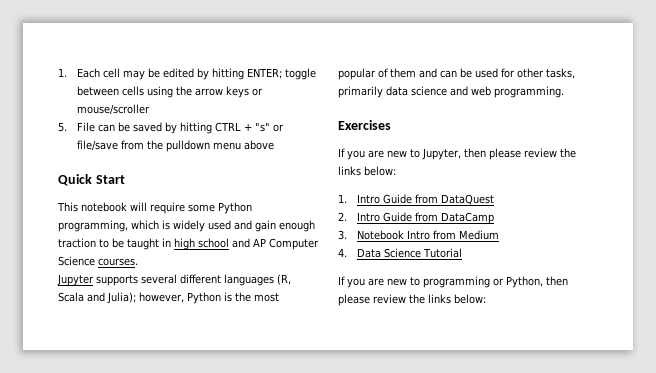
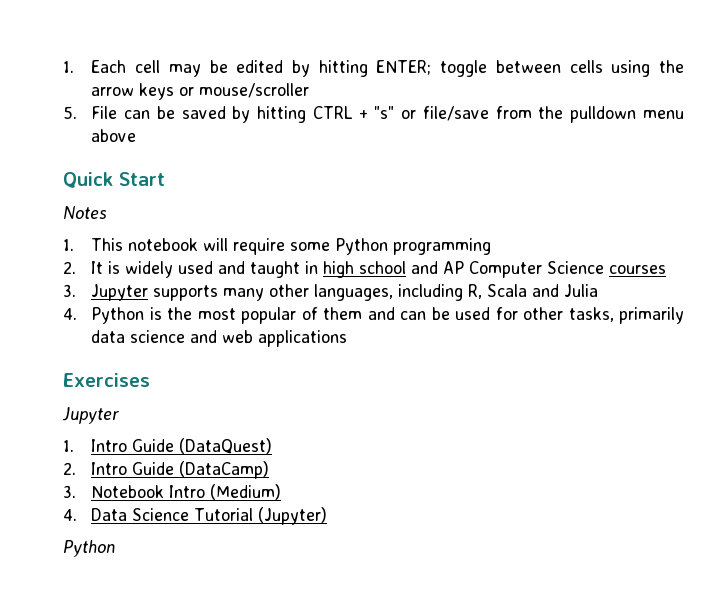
(125, 179) none -> [63,206,107,219] [63,239,74,251] Notes // 1.
[58,220,159,232] programming, which -> [393,238,492,255] [63,261,104,274] programming // 2. It
[255,220,315,232] [58,238,124,248] gain enough traction to be -> (246, 267) none
[98,258,138,266] [57,274,291,286] [58,292,184,304] courses. // Jupyter supports several different languages (R, Scala and Julia); however, -> [609,265,667,274] [63,284,599,301] [63,308,77,320] courses // 3. Jupyter supports many other languages, including R, Scala and Julia // 4.
[494,86,564,98] programming. -> [258,330,348,347] applications
[338,148,576,160] [338,166,396,176] If you are new to Jupyter, then please review the links below: -> [62,407,119,424] Jupyter
[415,194,495,205] from DataQuest -> [179,438,273,454] (DataQuest)
[415,212,495,224] from DataCamp -> [179,461,270,479] (DataCamp)
[433,230,500,240] from Medium -> [210,484,282,500] (Medium)
[338,276,568,288] [338,294,486,306] // If you are new to programming or Python, then please review the links below: -> [258,507,328,525] [63,540,115,557] (Jupyter) // Python

